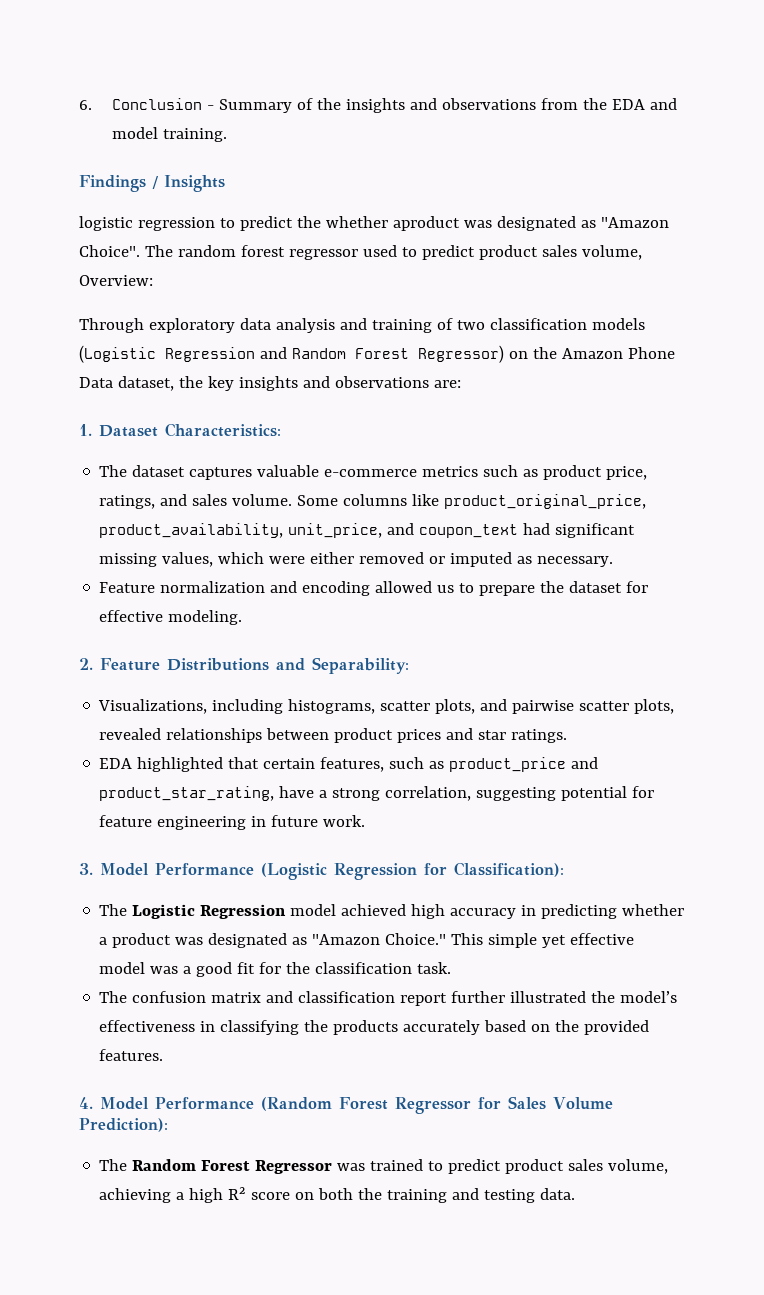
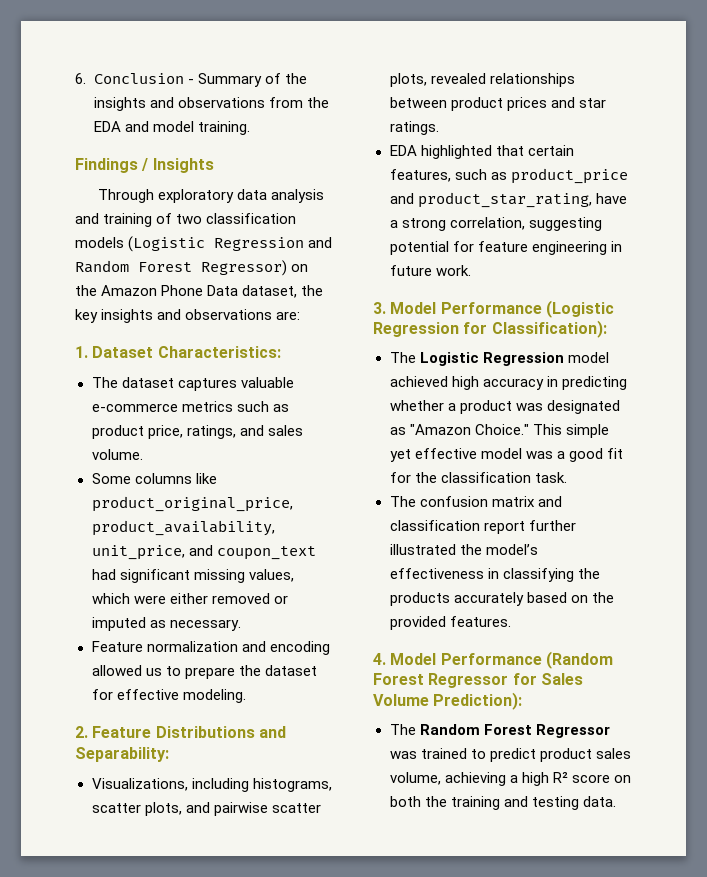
[79,216,669,231] [79,245,642,260] [79,275,153,286] // logistic regression to predict the whether aproduct was designated as "Amazon Choice". The random forest regressor used to predict product sales volume, Overview: -> (214, 165) none
(293, 500) none -> (143, 454) //

